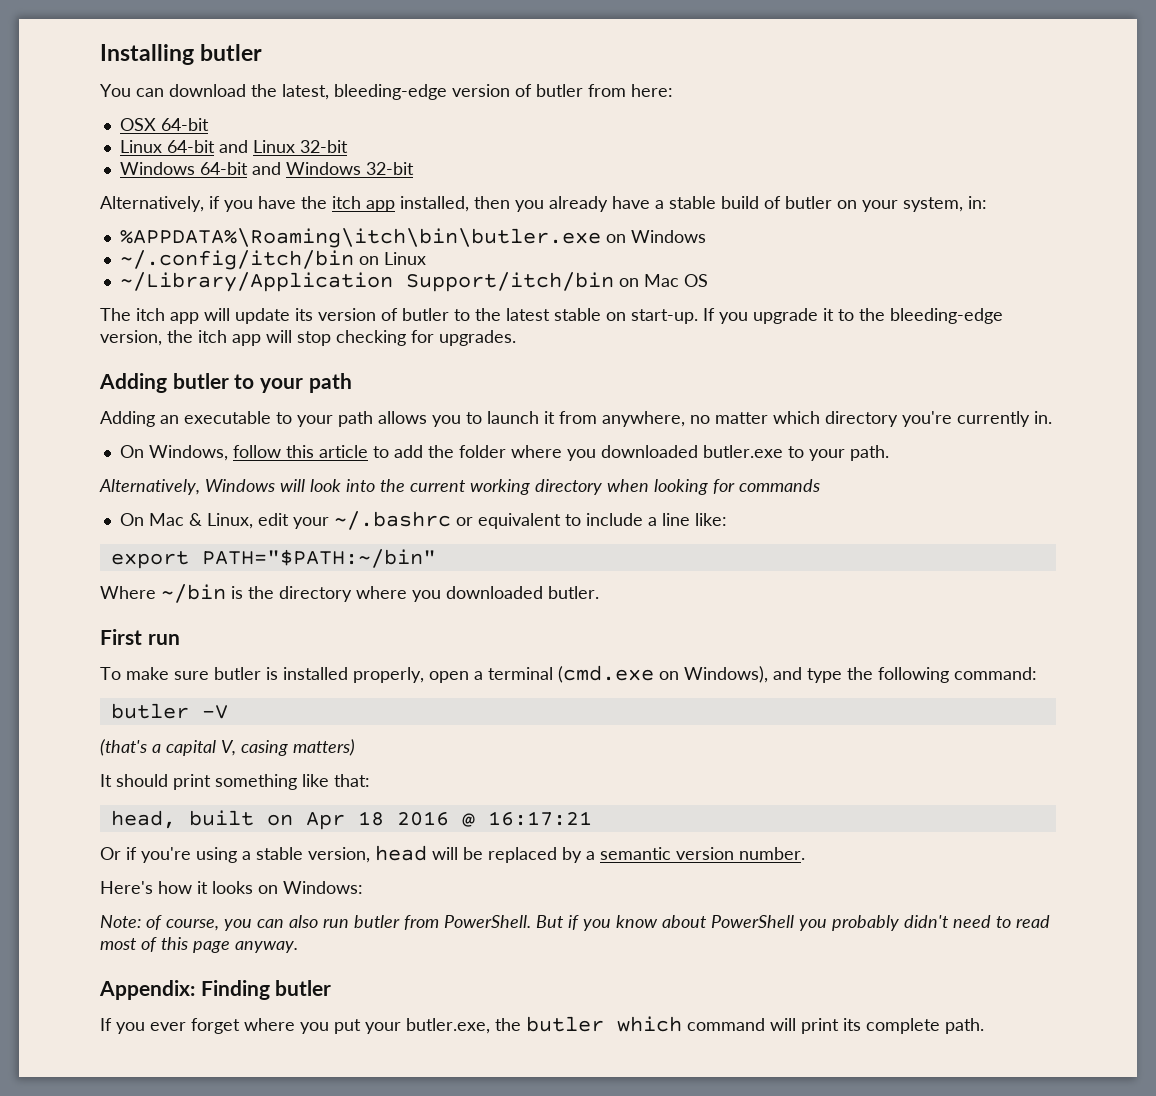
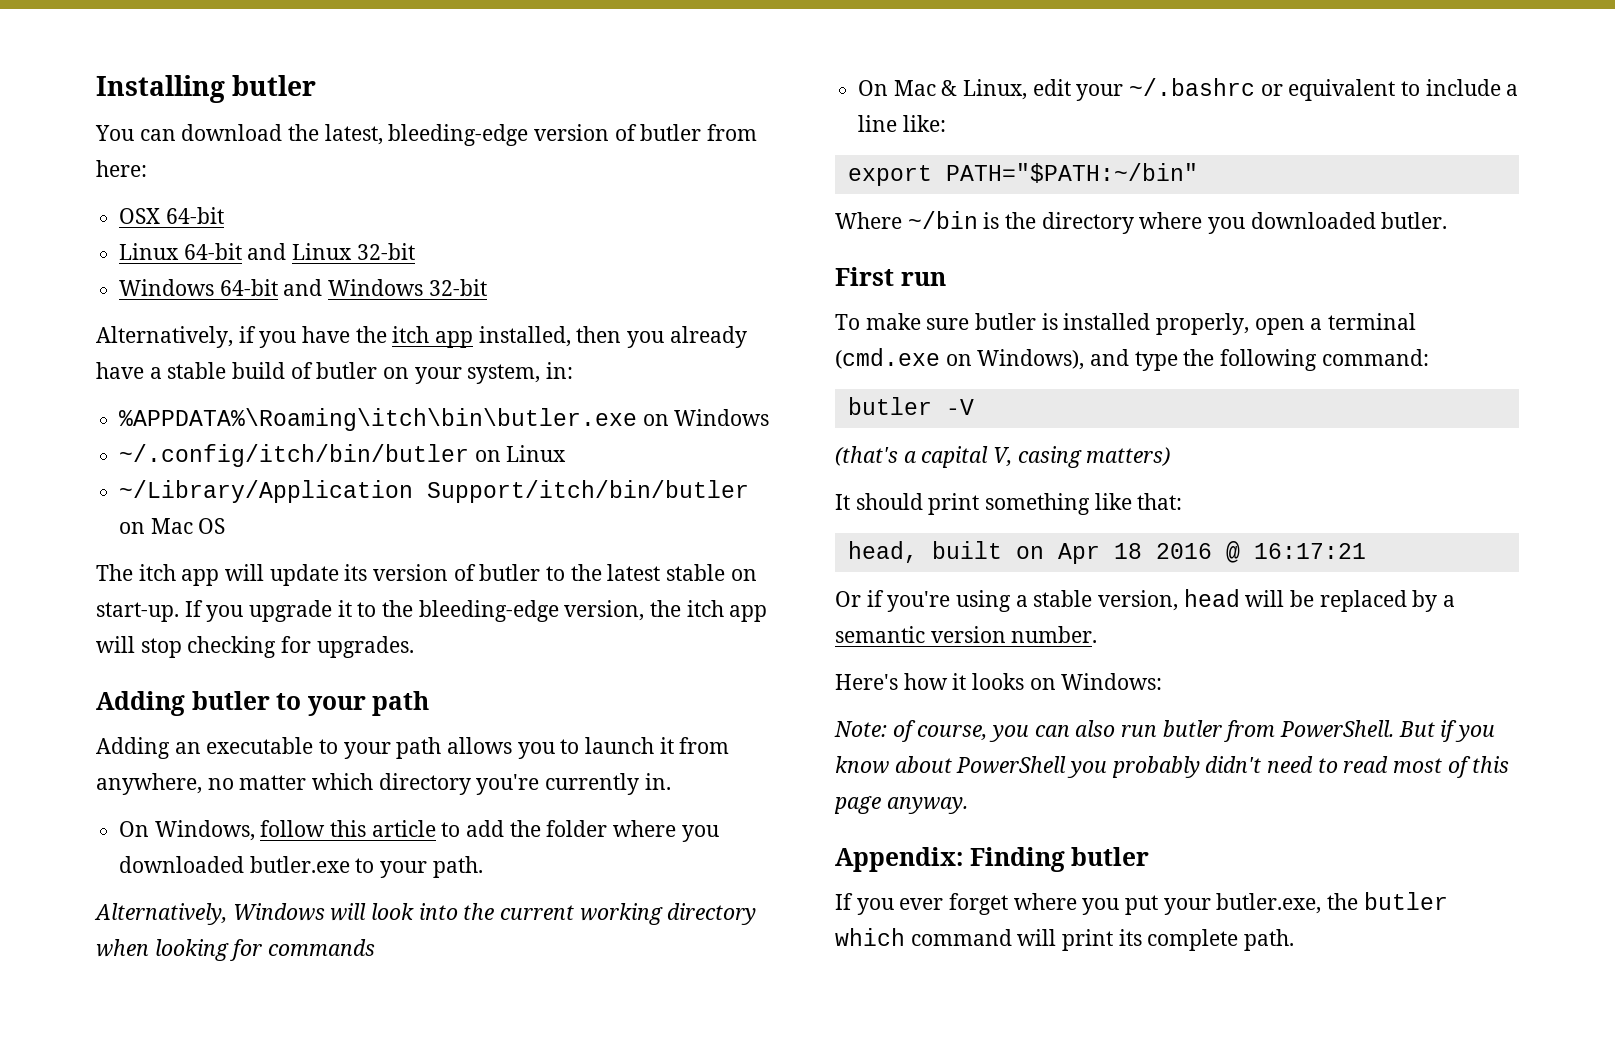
[119,250,354,270] ~/.config/itch/bin -> [119,444,470,467] ~/.config/itch/bin/butler
[405,272,614,292] Support/itch/bin -> [427,480,750,503] Support/itch/bin/butler

